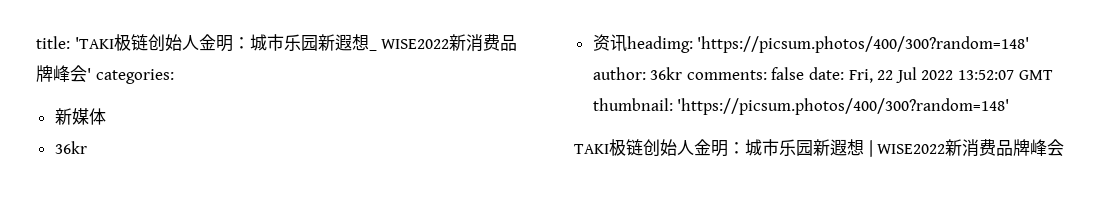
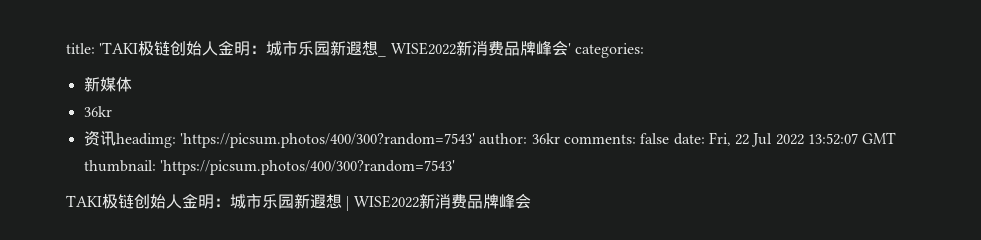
[697,36,1030,53] 'https://picsum.photos/400/300?random=148' -> [179,133,475,148] 'https://picsum.photos/400/300?random=7543'
[677,98,1010,115] 'https://picsum.photos/400/300?random=148' -> [159,160,455,175] 'https://picsum.photos/400/300?random=7543'

